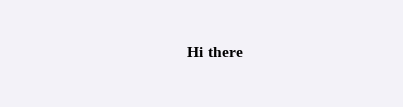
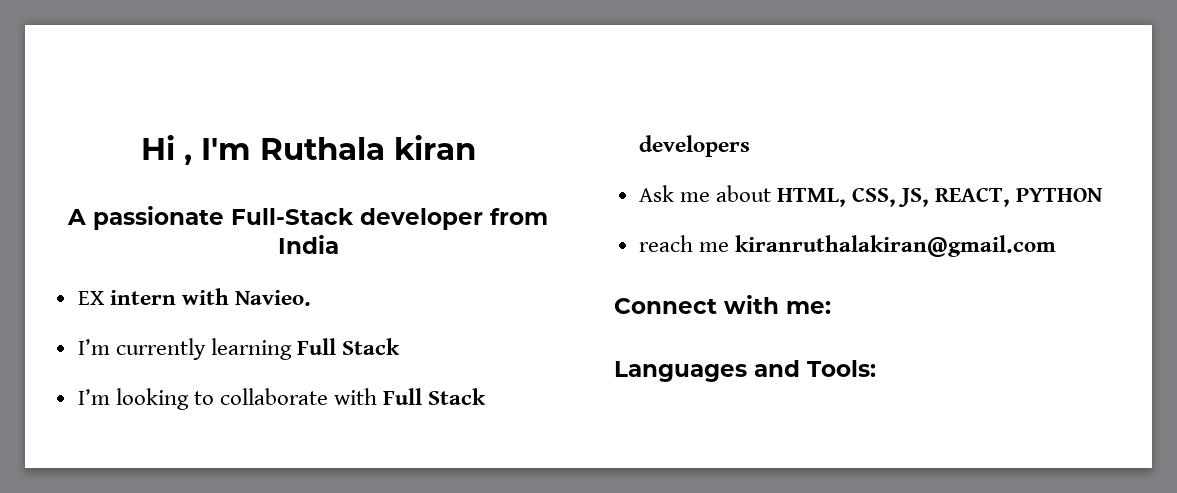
[207,47,243,57] there -> [183,135,476,165] [67,206,548,230] [277,235,339,254] [77,288,311,306] [77,338,401,360] [77,388,487,410] [638,135,750,157] [638,185,1103,207] [638,235,1056,257] [614,295,831,314] [614,360,876,382] , I'm Ruthala kiran // A passionate Full-Stack developer from India // EX intern with Navieo. // I’m currently learning Full Stack // I’m looking to collaborate with Full Stack developers // Ask me about HTML, CSS, JS, REACT, PYTHON // reach me kiranruthalakiran@gmail.com // Connect with me: // Languages and Tools:

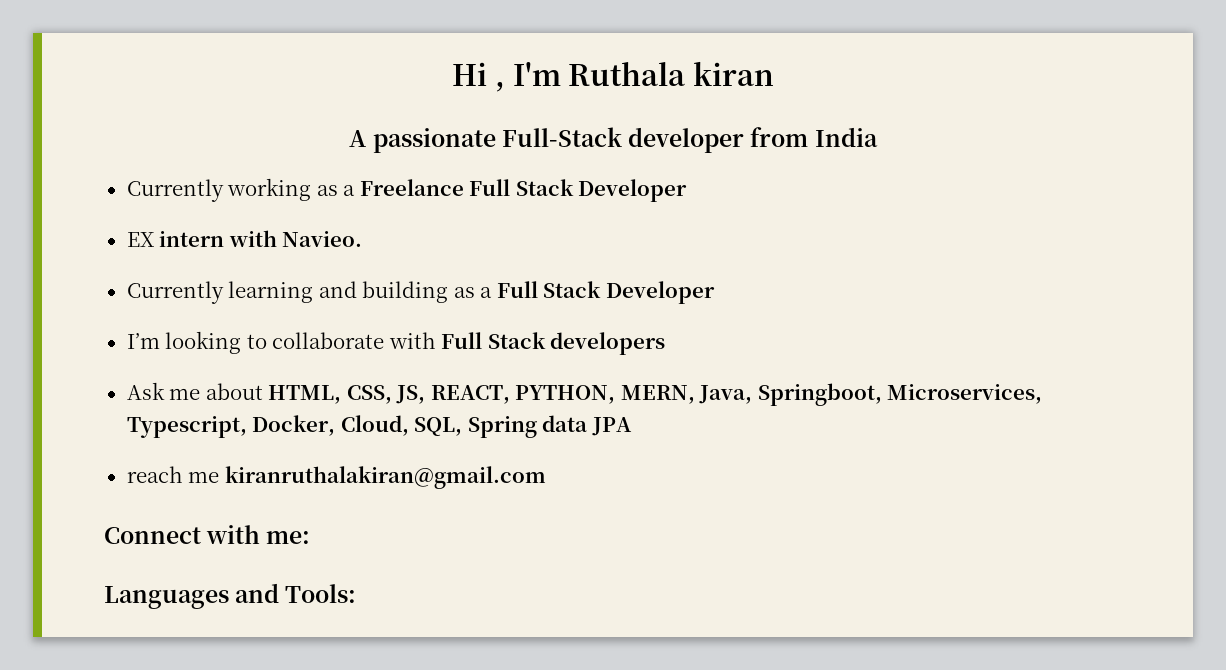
[77,288,311,306] [77,338,401,360] EX intern with Navieo. // I’m currently learning Full Stack -> [126,178,688,202] [126,230,363,247] [126,281,715,304] Currently working as a Freelance Full Stack Developer // EX intern with Navieo. // Currently learning and building as a Full Stack Developer
[1016,188,1103,202] PYTHON -> [515,383,1043,406] [126,415,632,438] PYTHON, MERN, Java, Springboot, Microservices, Typescript, Docker, Cloud, SQL, Spring data JPA

